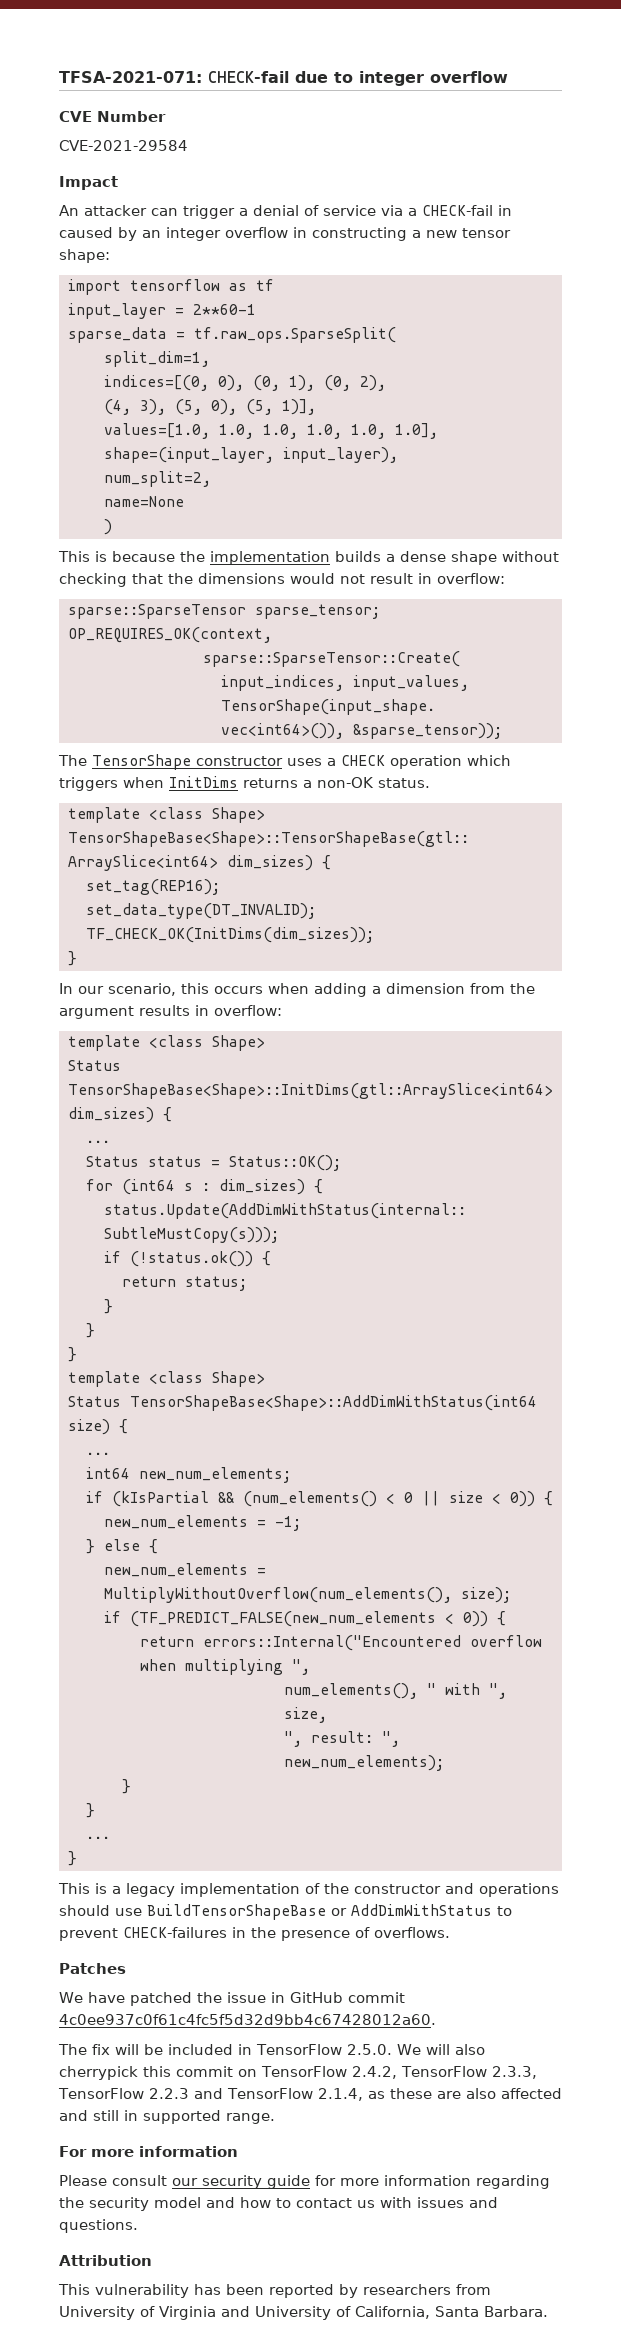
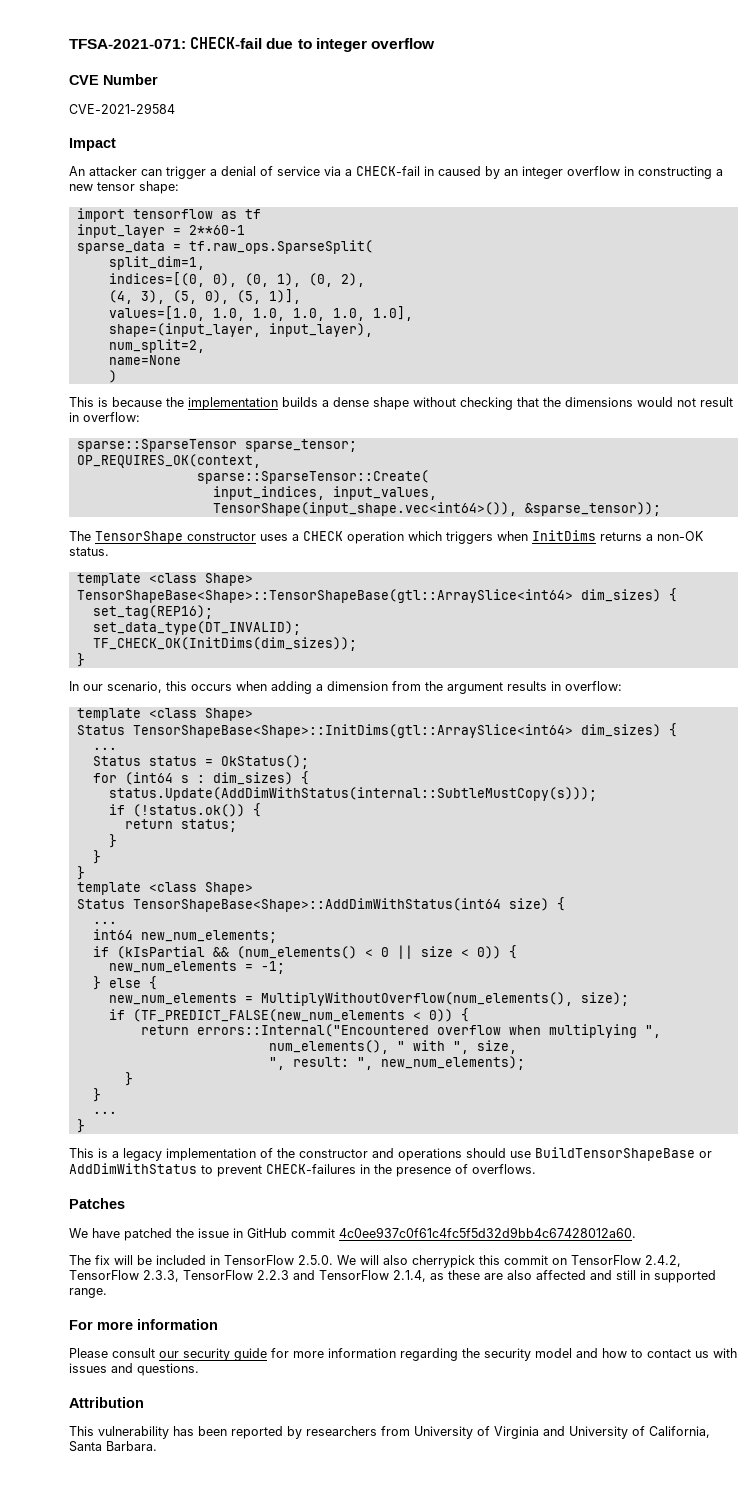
[228,1155,341,1171] Status::OK(); -> [220,755,309,769] OkStatus();

